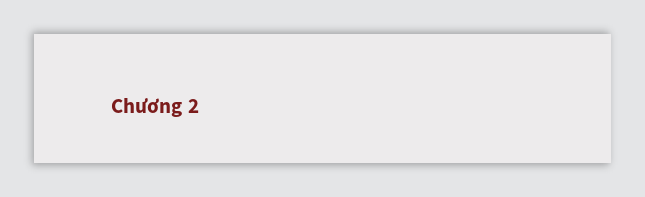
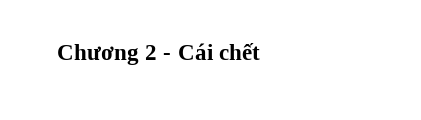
(199, 106) none -> [163,43,260,60] - Cái chết

